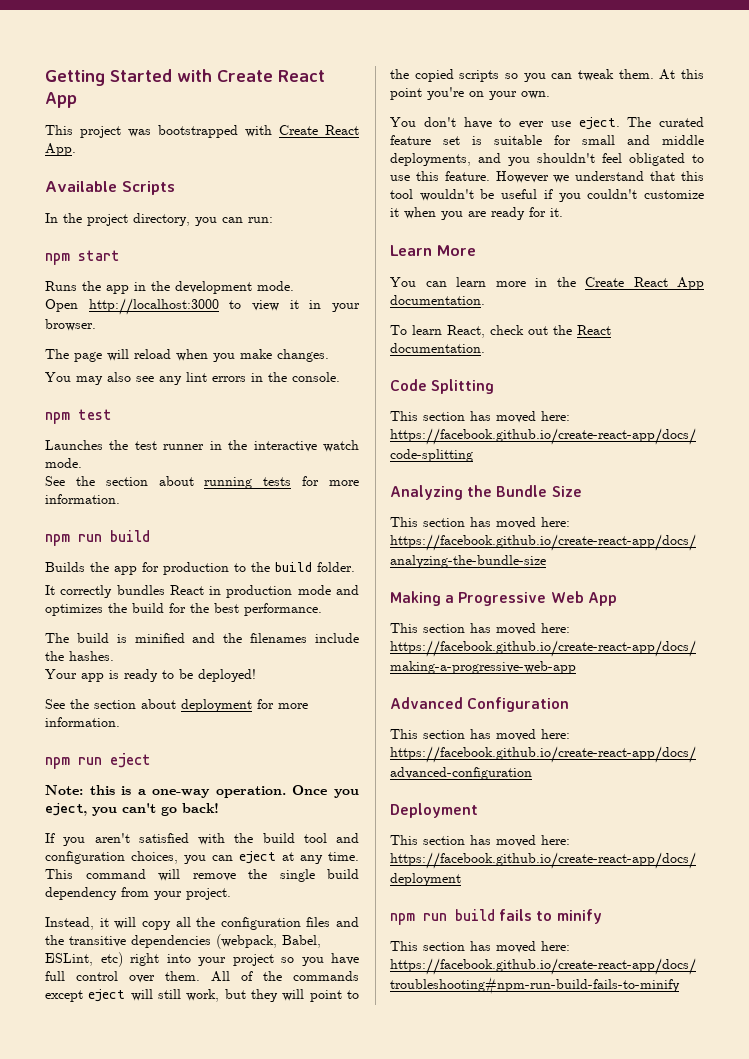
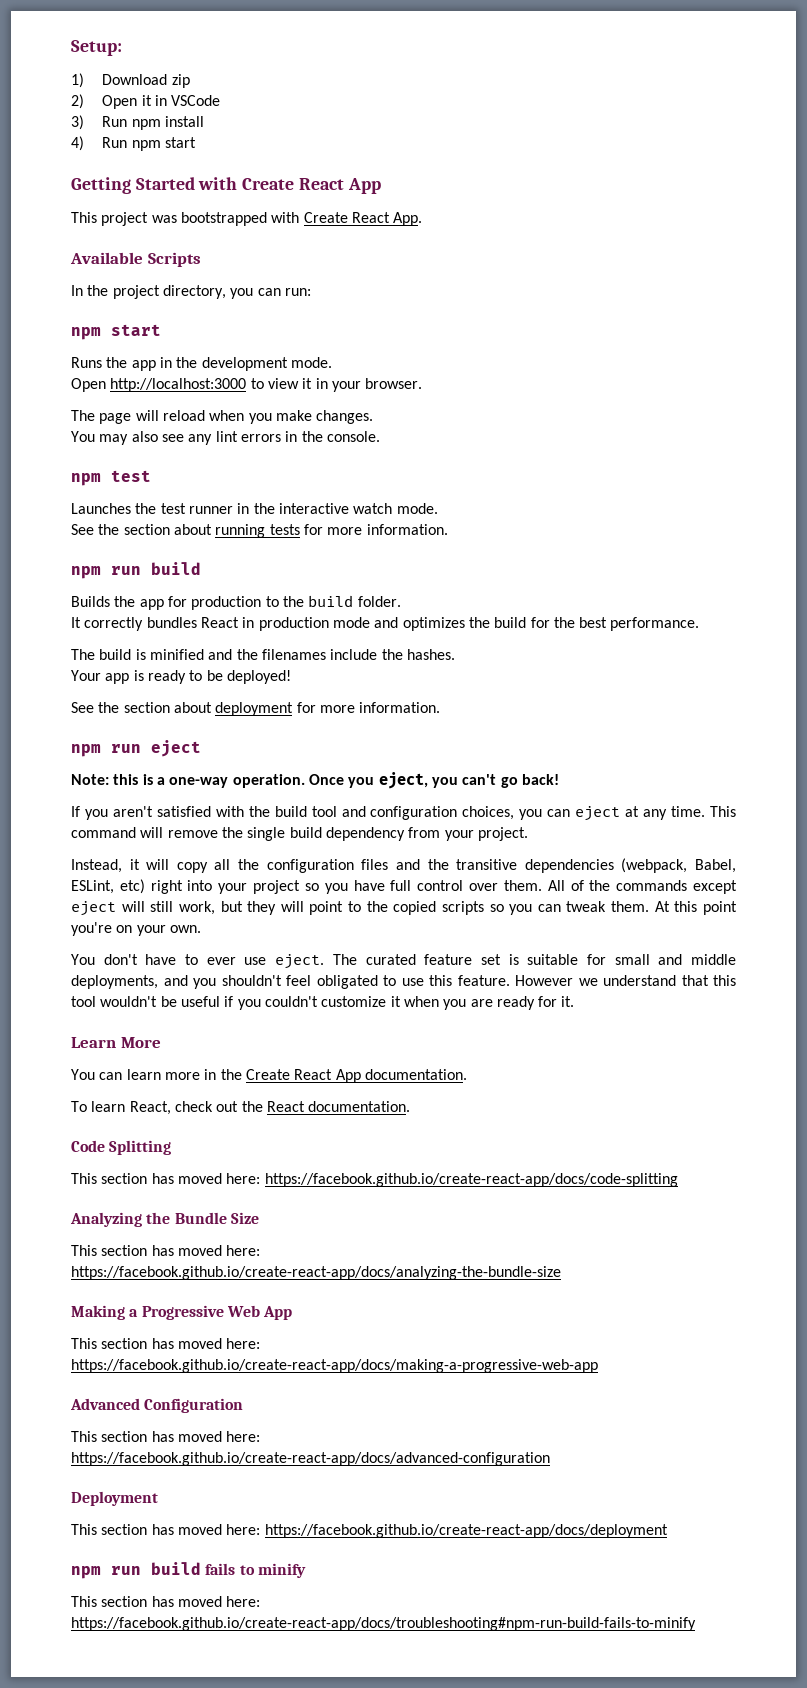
(45, 78) none -> [71,40,122,56] [71,73,190,88] [71,94,221,109] [71,115,204,130] [71,136,196,151] Setup: // 1) Download zip // 2) Open it in VSCode // 3) Run npm install // 4) Run npm start //

